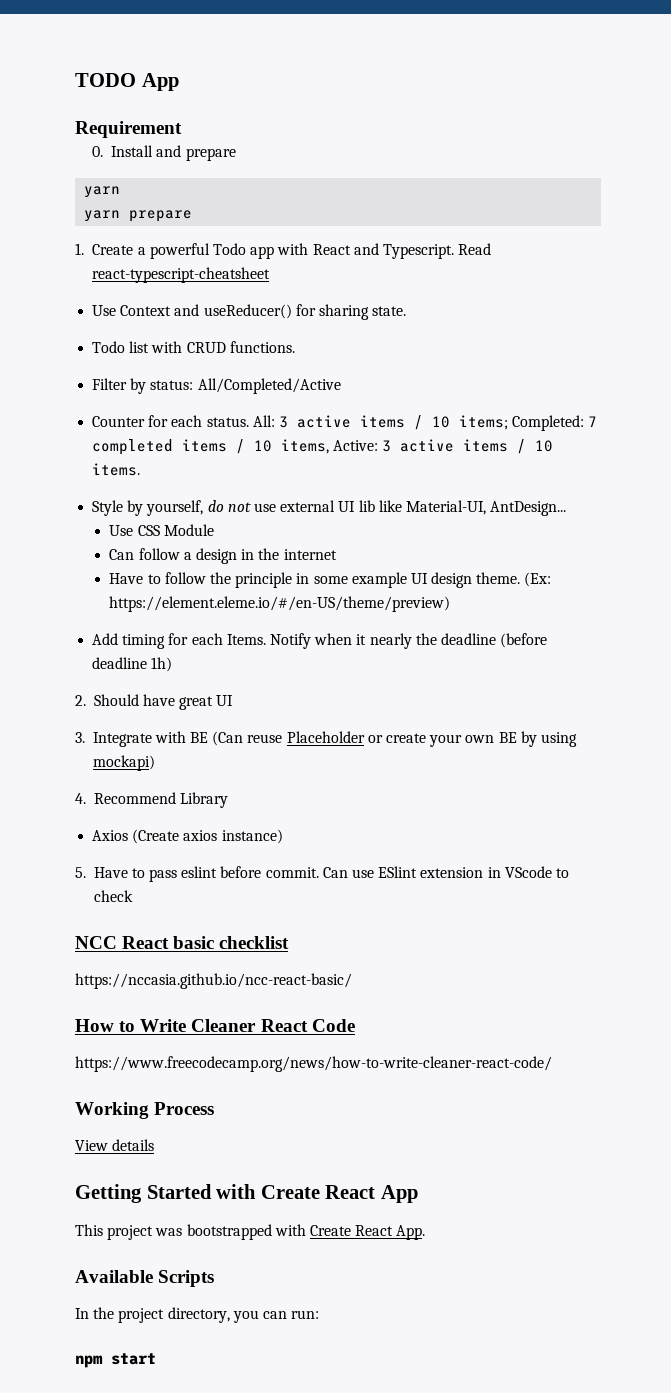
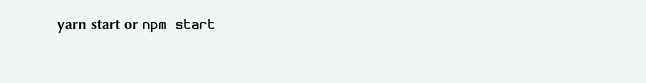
[75,73,179,91] [75,121,182,138] [92,145,236,161] [84,186,121,198] [84,210,193,222] [75,243,492,259] [92,267,271,283] [92,304,407,320] [92,341,295,353] [92,378,341,394] [92,415,598,431] [92,439,554,455] [92,463,141,476] [92,500,567,516] [109,524,214,536] [109,548,337,564] [109,572,552,588] [109,596,451,612] [92,633,548,649] [92,657,173,672] [75,694,234,710] [75,731,577,747] [92,755,155,771] [75,792,228,808] [92,829,283,844] [75,866,569,882] [93,890,133,902] [75,936,290,949] [75,973,352,989] [75,1019,355,1032] [75,1056,552,1072] [75,1102,215,1119] [75,1139,155,1151] [75,1184,418,1203] [75,1224,426,1240] [75,1270,215,1287] [75,1307,320,1323] TODO App // Requirement // 0. Install and prepare // yarn // yarn prepare // 1. Create a powerful Todo app with React and Typescript. Read react-typescript-cheatsheet // Use Context and useReducer() for sharing state. // Todo list with CRUD functions. // Filter by status: All/Completed/Active // Counter for each status. All: 3 active items / 10 items; Completed: 7 completed items / 10 items, Active: 3 active items / 10 items. // Style by yourself, do not use external UI lib like Material-UI, AntDesign... // Use CSS Module // Can follow a design in the internet // Have to follow the principle in some example UI design theme. (Ex: https://element.eleme.io/#/en-US/theme/preview) // Add timing for each Items. Notify when it nearly the deadline (before deadline 1h) // 2. Should have great UI // 3. Integrate with BE (Can reuse Placeholder or create your own BE by using mockapi) // 4. Recommend Library // Axios (Create axios instance) // 5. Have to pass eslint before commit. Can use ESlint extension in VScode to check // NCC React basic checklist // https://nccasia.github.io/ncc-react-basic/ // How to Write Cleaner React Code // https://www.freecodecamp.org/news/how-to-write-cleaner-react-code/ // Working Process // View details // Getting Started with Create React App // This project was bootstrapped with Create React App. // Available Scripts // In the project directory, you can run: // -> [57,19,138,33] yarn start or

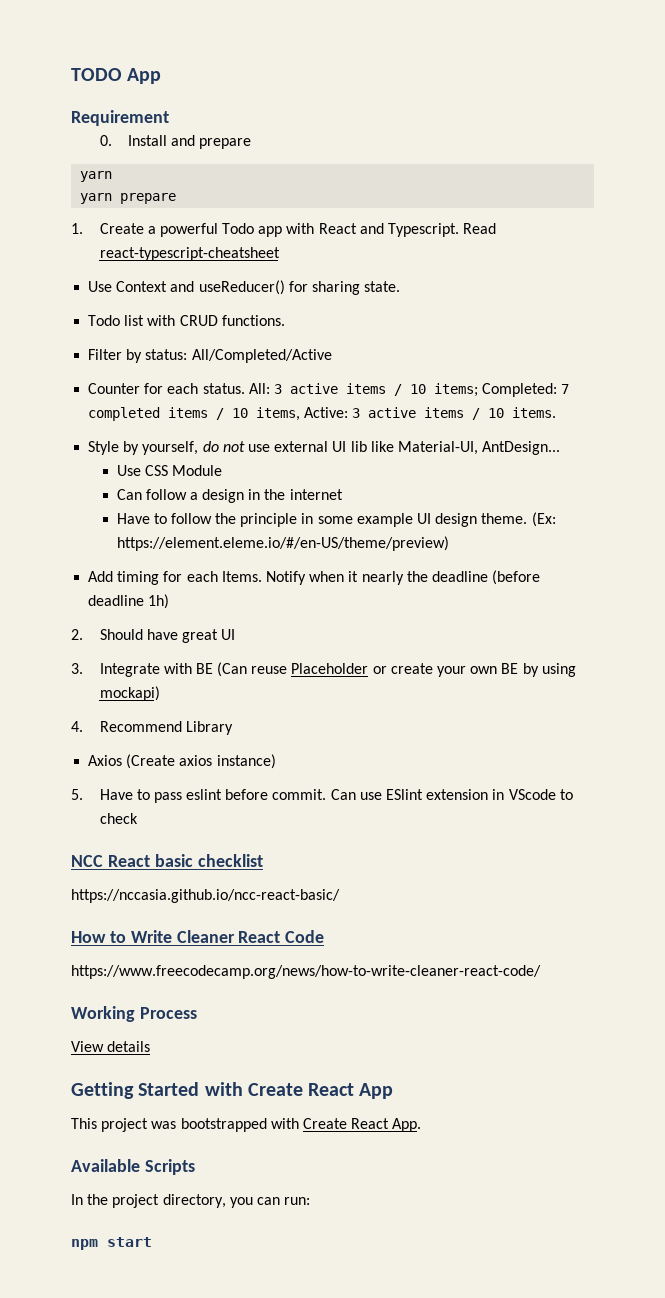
[57,19,138,33] yarn start or -> [71,68,162,84] [71,110,169,126] [99,135,252,149] [80,171,113,182] [80,193,177,204] [71,223,497,237] [99,247,280,261] [88,280,401,295] [88,315,285,326] [88,349,332,363] [88,383,570,397] [88,407,557,421] [88,441,561,455] [116,465,222,476] [116,489,343,503] [116,512,556,527] [116,536,449,551] [88,570,541,585] [88,594,170,609] [71,629,236,643] [71,662,576,677] [99,686,160,701] [71,721,233,735] [88,754,276,769] [71,789,573,803] [99,813,138,824] [71,854,263,867] [71,889,340,903] [71,930,325,943] [71,965,541,979] [71,1006,197,1022] [71,1041,151,1052] [71,1082,394,1099] [71,1118,422,1132] [71,1159,195,1175] [71,1194,311,1208] TODO App // Requirement // 0. Install and prepare // yarn // yarn prepare // 1. Create a powerful Todo app with React and Typescript. Read react-typescript-cheatsheet // Use Context and useReducer() for sharing state. // Todo list with CRUD functions. // Filter by status: All/Completed/Active // Counter for each status. All: 3 active items / 10 items; Completed: 7 completed items / 10 items, Active: 3 active items / 10 items. // Style by yourself, do not use external UI lib like Material-UI, AntDesign... // Use CSS Module // Can follow a design in the internet // Have to follow the principle in some example UI design theme. (Ex: https://element.eleme.io/#/en-US/theme/preview) // Add timing for each Items. Notify when it nearly the deadline (before deadline 1h) // 2. Should have great UI // 3. Integrate with BE (Can reuse Placeholder or create your own BE by using mockapi) // 4. Recommend Library // Axios (Create axios instance) // 5. Have to pass eslint before commit. Can use ESlint extension in VScode to check // NCC React basic checklist // https://nccasia.github.io/ncc-react-basic/ // How to Write Cleaner React Code // https://www.freecodecamp.org/news/how-to-write-cleaner-react-code/ // Working Process // View details // Getting Started with Create React App // This project was bootstrapped with Create React App. // Available Scripts // In the project directory, you can run: //

